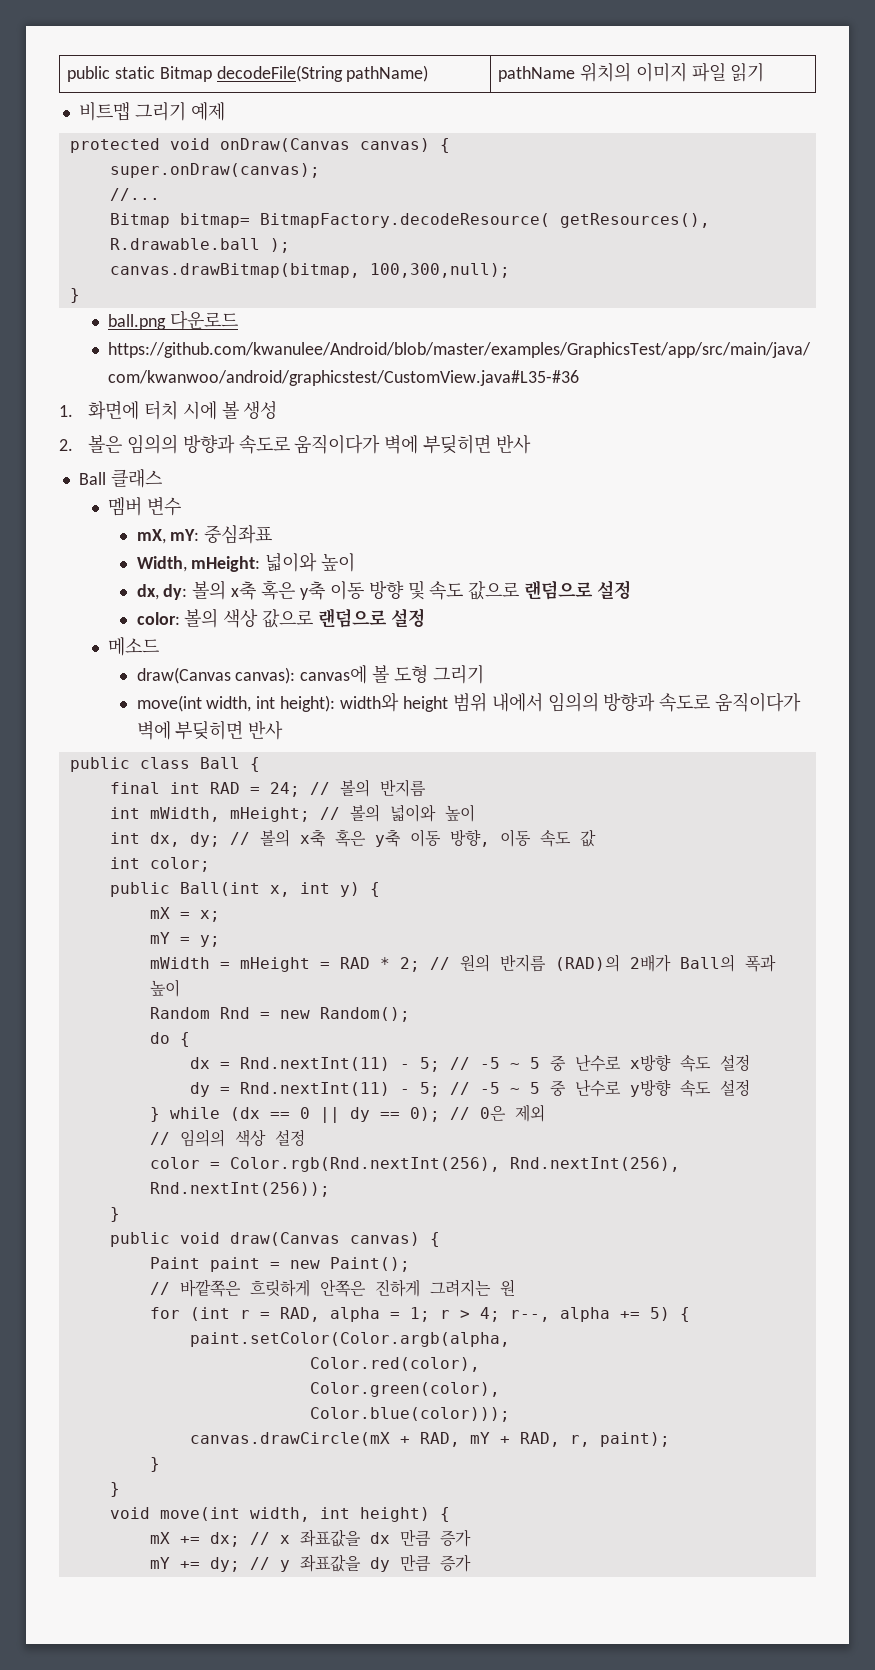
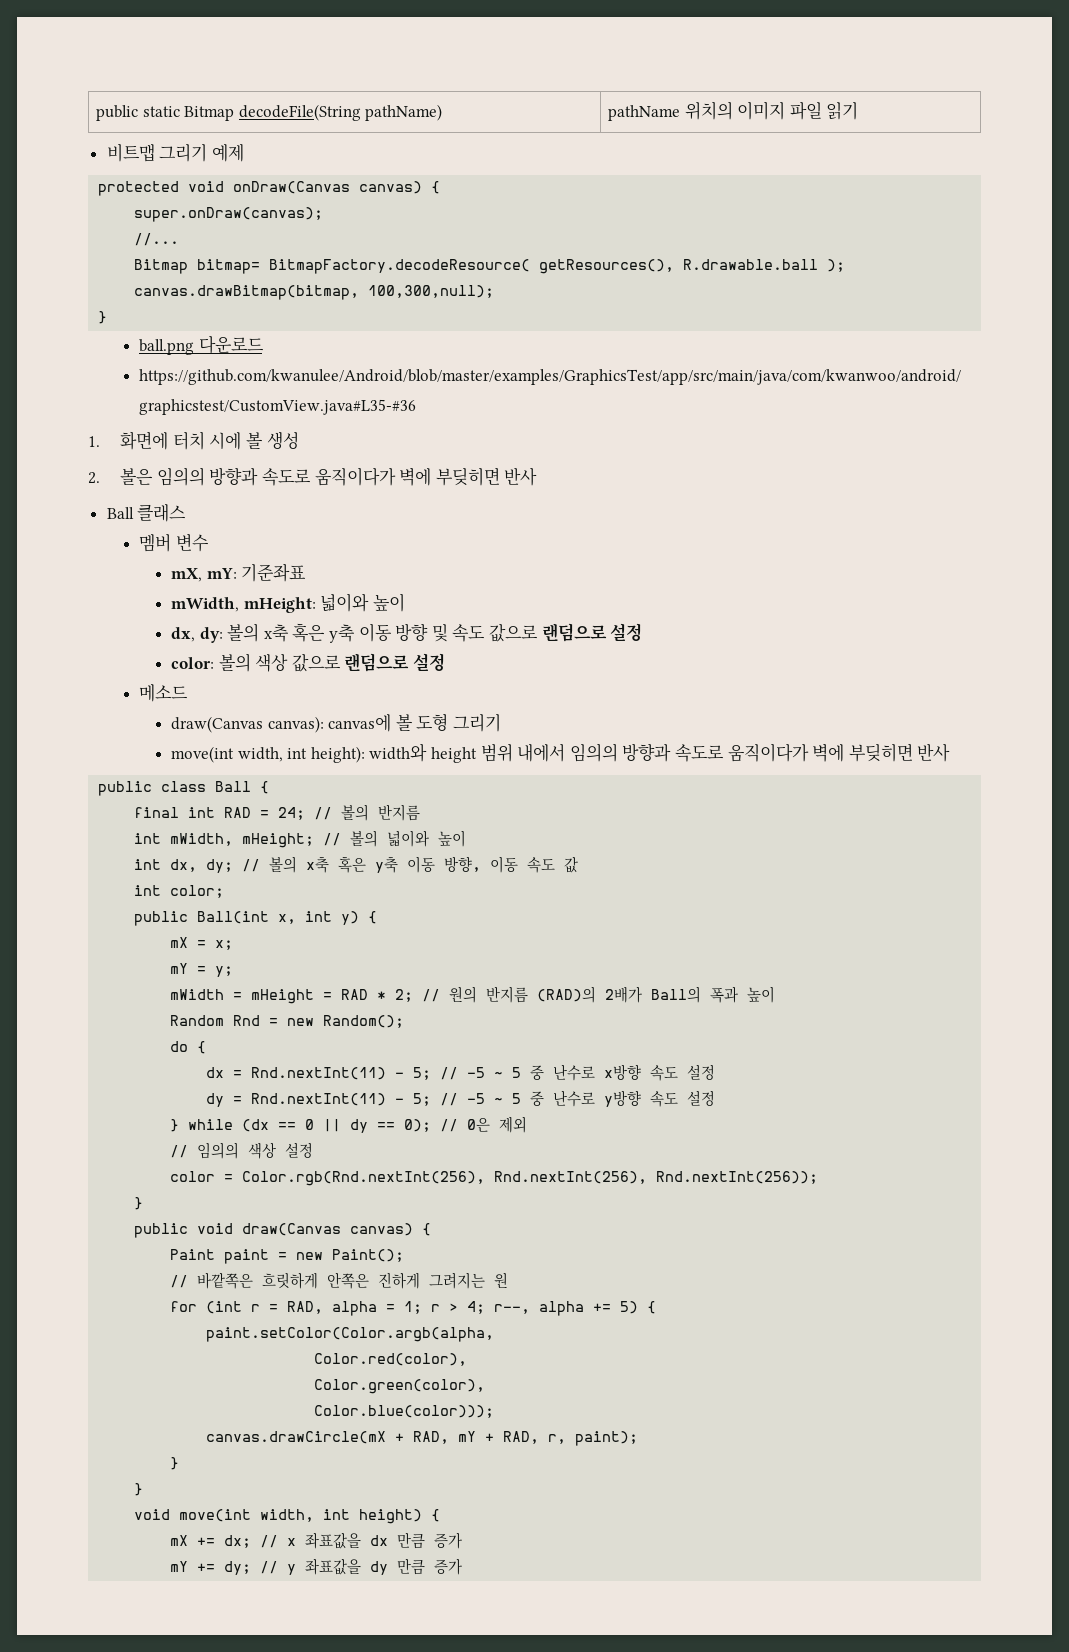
[204,525,273,544] [136,556,187,572] 중심좌표 // Width, -> [241,563,307,582] [171,597,240,612] 기준좌표 // mWidth,

